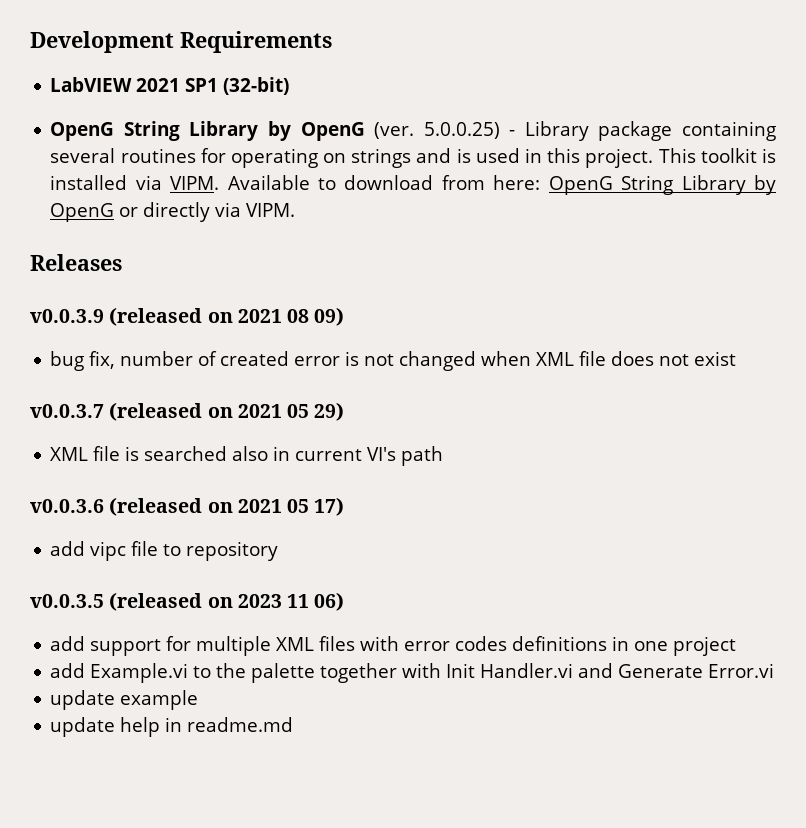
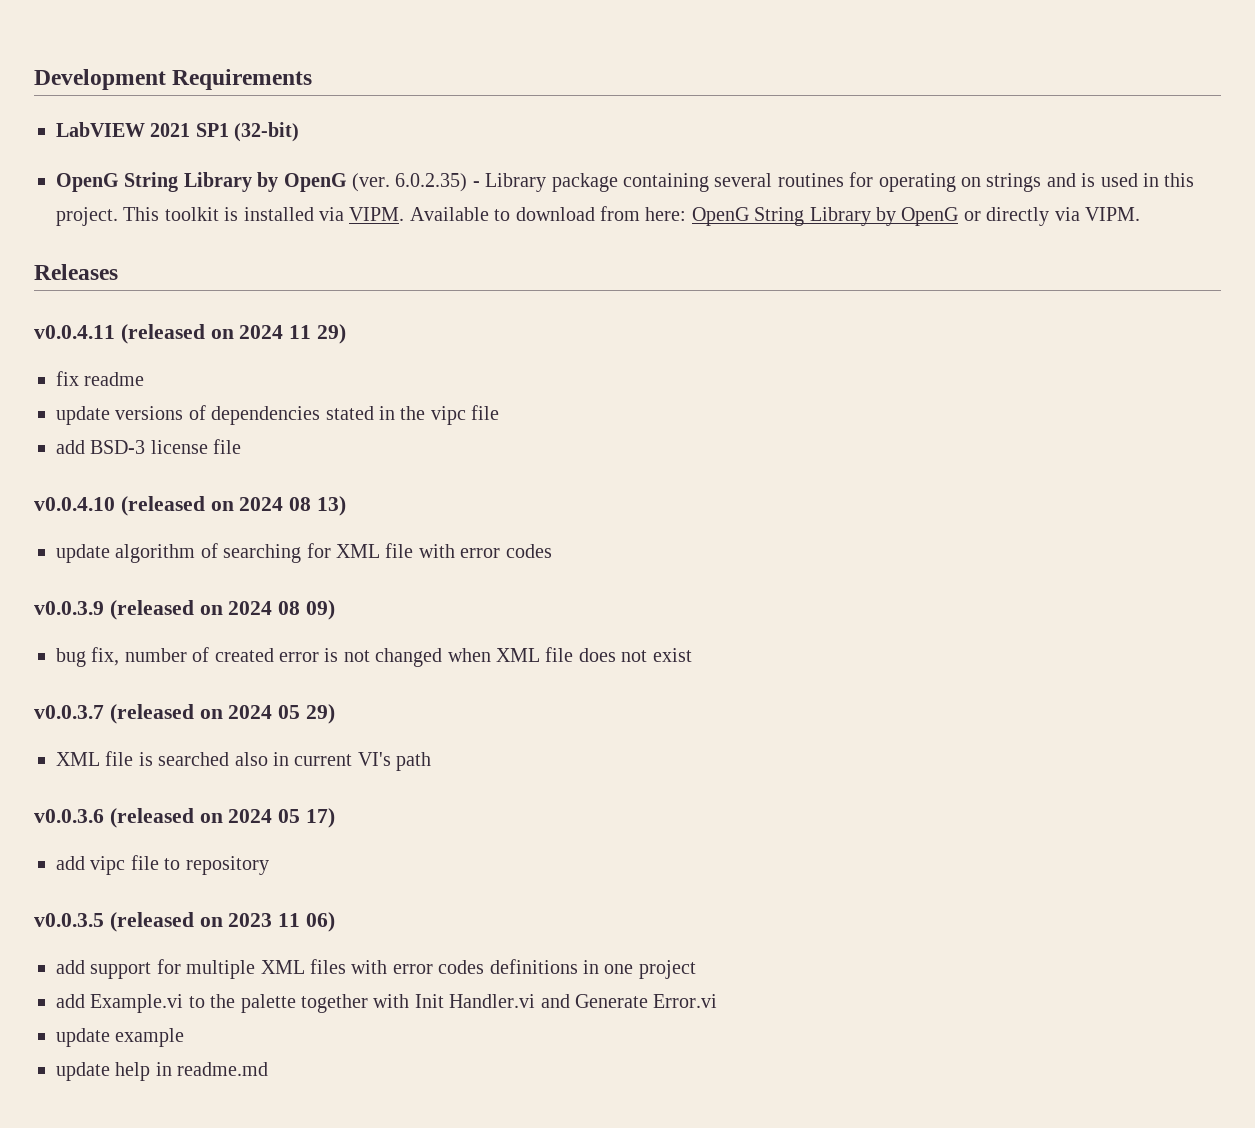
[423,122,500,139] 5.0.0.25) -> [395,173,468,192] 6.0.2.35)
(122, 262) none -> [34,324,347,344] [56,371,145,386] [56,405,500,425] [56,439,242,454] [34,496,347,516] [56,543,552,563] // v0.0.4.11 (released on 2024 11 29) // fix readme // update versions of dependencies stated in the vipc file // add BSD-3 license file // v0.0.4.10 (released on 2024 08 13) // update algorithm of searching for XML file with error codes
[237,309,282,323] 2021 -> [228,601,273,615] 2024
[237,404,282,418] 2021 -> [228,705,273,719] 2024
[237,499,282,513] 2021 -> [228,809,273,823] 2024

